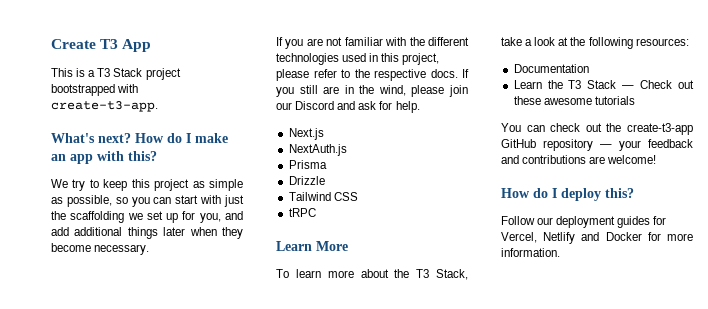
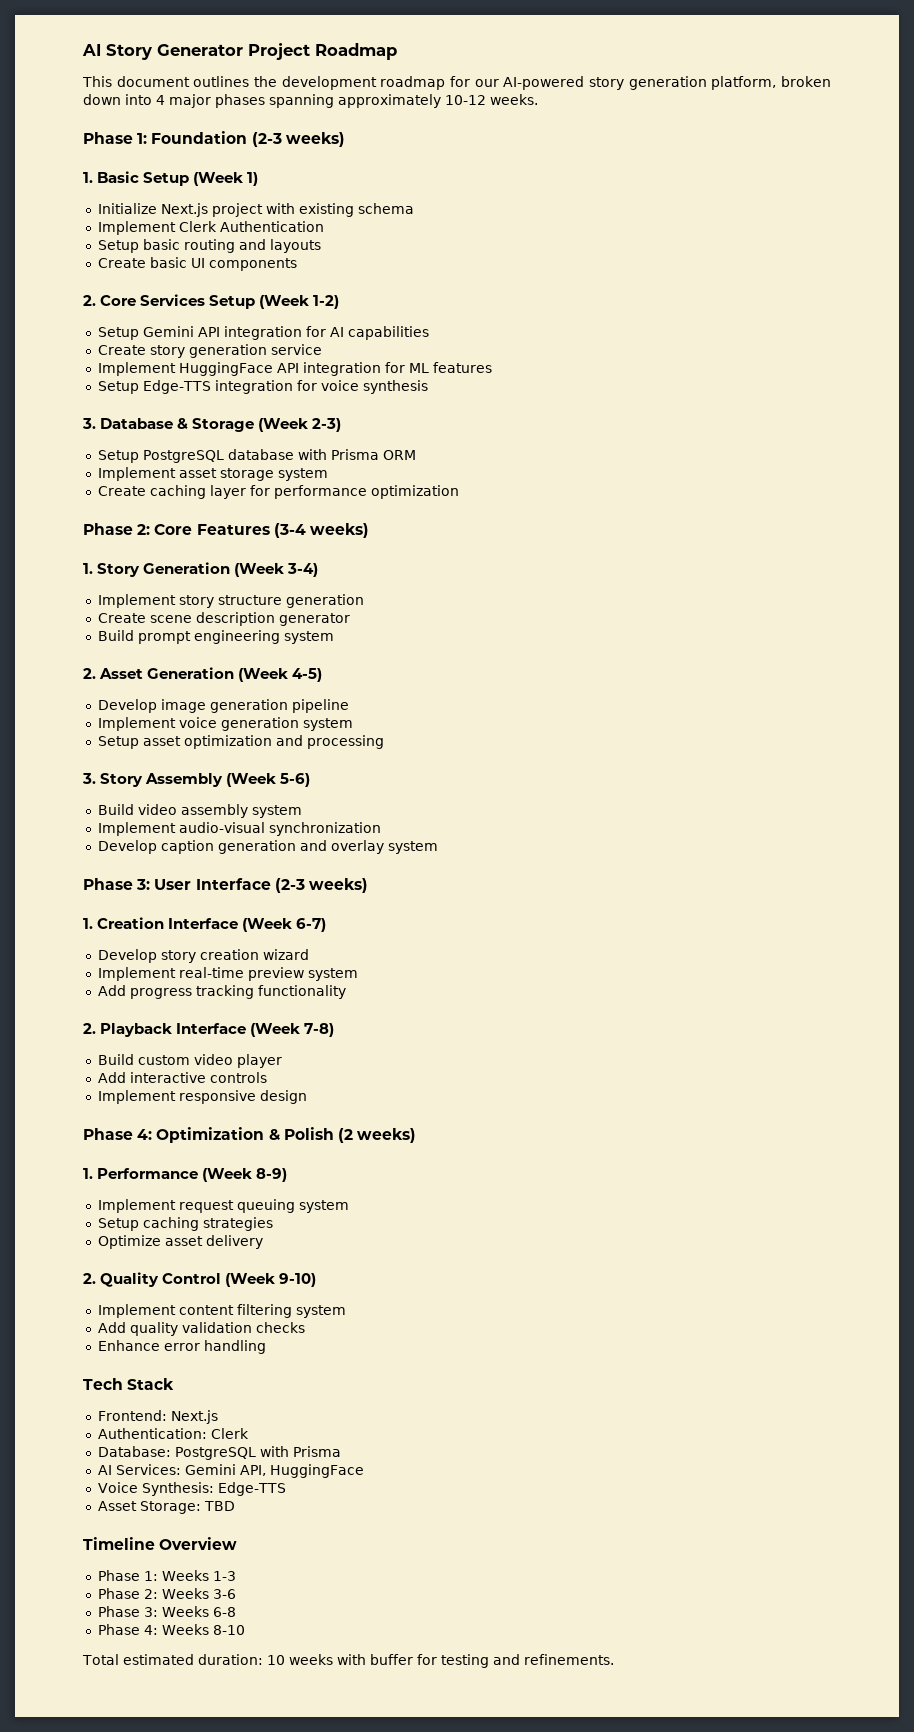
[51,39,152,52] [51,68,181,80] [51,84,139,96] [51,101,158,112] [51,133,228,143] [51,151,157,164] [51,179,243,191] [51,195,244,207] [51,211,243,223] [51,227,244,239] [51,243,150,255] [276,37,469,49] [276,53,440,65] [276,69,469,81] [276,85,468,97] [276,101,420,113] [288,128,324,140] [288,144,347,156] [288,160,327,169] [288,176,325,185] [288,192,358,201] [288,208,316,217] [276,241,348,251] [276,269,468,280] [501,37,689,49] [513,64,589,73] [513,80,694,89] [513,96,635,105] [501,123,693,135] [501,139,693,151] [501,155,657,164] [501,188,634,201] [501,216,667,228] [501,232,693,244] [501,248,560,257] Create T3 App // This is a T3 Stack project bootstrapped with create-t3-app. // What's next? How do I make an app with this? // We try to keep this project as simple as possible, so you can start with just the scaffolding we set up for you, and add additional things later when they become necessary. // If you are not familiar with the different technologies used in this project, please refer to the respective docs. If you still are in the wind, please join our Discord and ask for help. // Next.js // NextAuth.js // Prisma // Drizzle // Tailwind CSS // tRPC // Learn More // To learn more about the T3 Stack, take a look at the following resources: // Documentation // Learn the T3 Stack — Check out these awesome tutorials // You can check out the create-t3-app GitHub repository — your feedback and contributions are welcome! // How do I deploy this? // Follow our deployment guides for Vercel, Netlify and Docker for more information. -> [82,43,397,60] [82,76,831,90] [83,94,538,108] [83,131,345,147] [83,171,259,186] [97,203,414,217] [97,221,324,235] [97,239,321,253] [97,257,297,271] [83,294,340,309] [97,326,429,340] [97,344,322,358] [97,362,492,376] [97,380,428,394] [82,418,342,432] [97,449,416,463] [97,467,328,481] [97,485,459,499] [83,523,369,538] [83,562,319,577] [97,594,364,608] [97,612,350,626] [97,630,334,644] [83,667,323,682] [97,699,349,713] [97,717,353,731] [97,735,384,749] [82,773,311,787] [97,804,302,818] [97,822,381,836] [97,840,438,854] [83,878,368,893] [83,917,327,932] [97,949,309,963] [97,967,358,981] [97,985,346,999] [83,1023,335,1037] [97,1054,282,1068] [97,1072,267,1083] [97,1090,307,1104] [83,1127,417,1143] [83,1168,288,1182] [97,1199,349,1213] [97,1217,273,1231] [97,1235,263,1249] [83,1272,317,1287] [97,1304,346,1318] [97,1322,305,1336] [97,1340,266,1354] [83,1378,175,1390] [97,1410,218,1424] [97,1428,249,1439] [97,1446,341,1460] [97,1464,364,1478] [97,1482,286,1496] [97,1501,235,1514] [83,1537,238,1550] [97,1570,236,1581] [97,1588,236,1599] [97,1606,236,1617] [97,1624,245,1635] [82,1654,614,1668] AI Story Generator Project Roadmap // This document outlines the development roadmap for our AI-powered story generation platform, broken down into 4 major phases spanning approximately 10-12 weeks. // Phase 1: Foundation (2-3 weeks) // 1. Basic Setup (Week 1) // Initialize Next.js project with existing schema // Implement Clerk Authentication // Setup basic routing and layouts // Create basic UI components // 2. Core Services Setup (Week 1-2) // Setup Gemini API integration for AI capabilities // Create story generation service // Implement HuggingFace API integration for ML features // Setup Edge-TTS integration for voice synthesis // 3. Database & Storage (Week 2-3) // Setup PostgreSQL database with Prisma ORM // Implement asset storage system // Create caching layer for performance optimization // Phase 2: Core Features (3-4 weeks) // 1. Story Generation (Week 3-4) // Implement story structure generation // Create scene description generator // Build prompt engineering system // 2. Asset Generation (Week 4-5) // Develop image generation pipeline // Implement voice generation system // Setup asset optimization and processing // 3. Story Assembly (Week 5-6) // Build video assembly system // Implement audio-visual synchronization // Develop caption generation and overlay system // Phase 3: User Interface (2-3 weeks) // 1. Creation Interface (Week 6-7) // Develop story creation wizard // Implement real-time preview system // Add progress tracking functionality // 2. Playback Interface (Week 7-8) // Build custom video player // Add interactive controls // Implement responsive design // Phase 4: Optimization & Polish (2 weeks) // 1. Performance (Week 8-9) // Implement request queuing system // Setup caching strategies // Optimize asset delivery // 2. Quality Control (Week 9-10) // Implement content filtering system // Add quality validation checks // Enhance error handling // Tech Stack // Frontend: Next.js // Authentication: Clerk // Database: PostgreSQL with Prisma // AI Services: Gemini API, HuggingFace // Voice Synthesis: Edge-TTS // Asset Storage: TBD // Timeline Overview // Phase 1: Weeks 1-3 // Phase 2: Weeks 3-6 // Phase 3: Weeks 6-8 // Phase 4: Weeks 8-10 // Total estimated duration: 10 weeks with buffer for testing and refinements.

